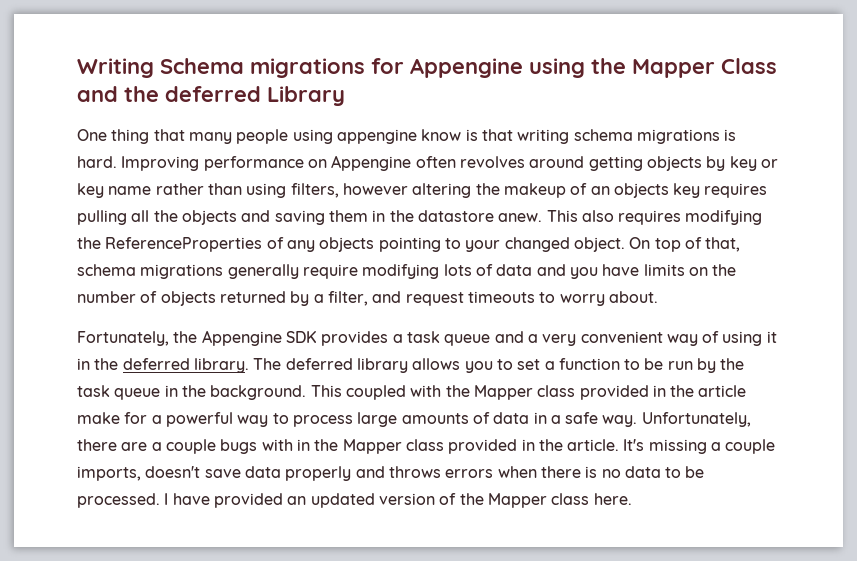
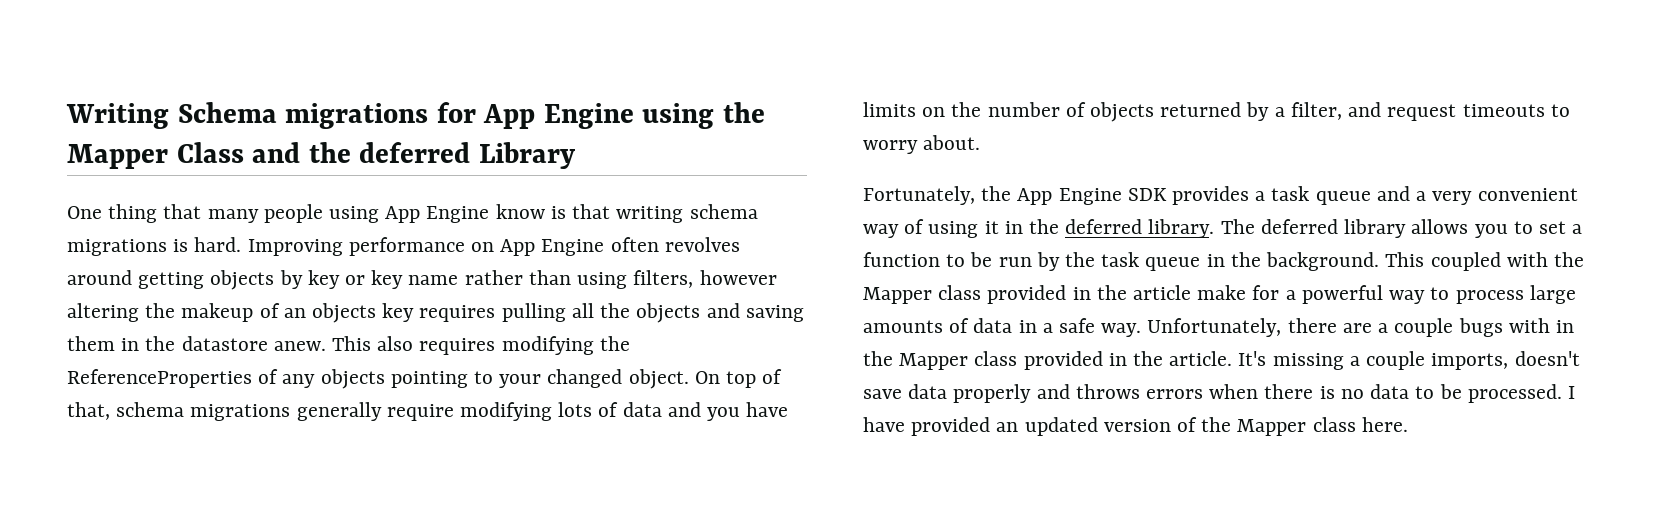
[410,58,523,78] Appengine -> [483,103,634,129] App Engine
[336,129,417,144] appengine -> [385,206,490,223] App Engine
[331,155,412,171] Appengine -> [500,239,605,256] App Engine
[201,330,282,346] Appengine -> [1017,188,1122,205] App Engine

